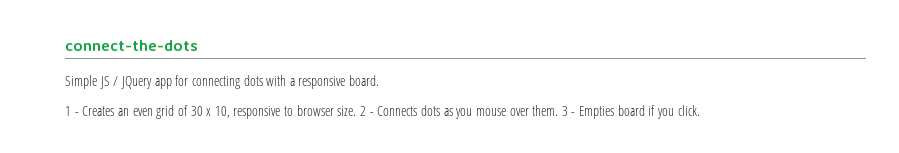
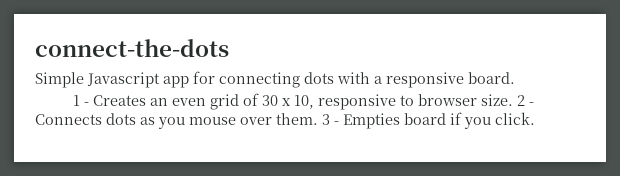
[99,76,152,89] JS / JQuery -> [87,72,160,88] Javascript

